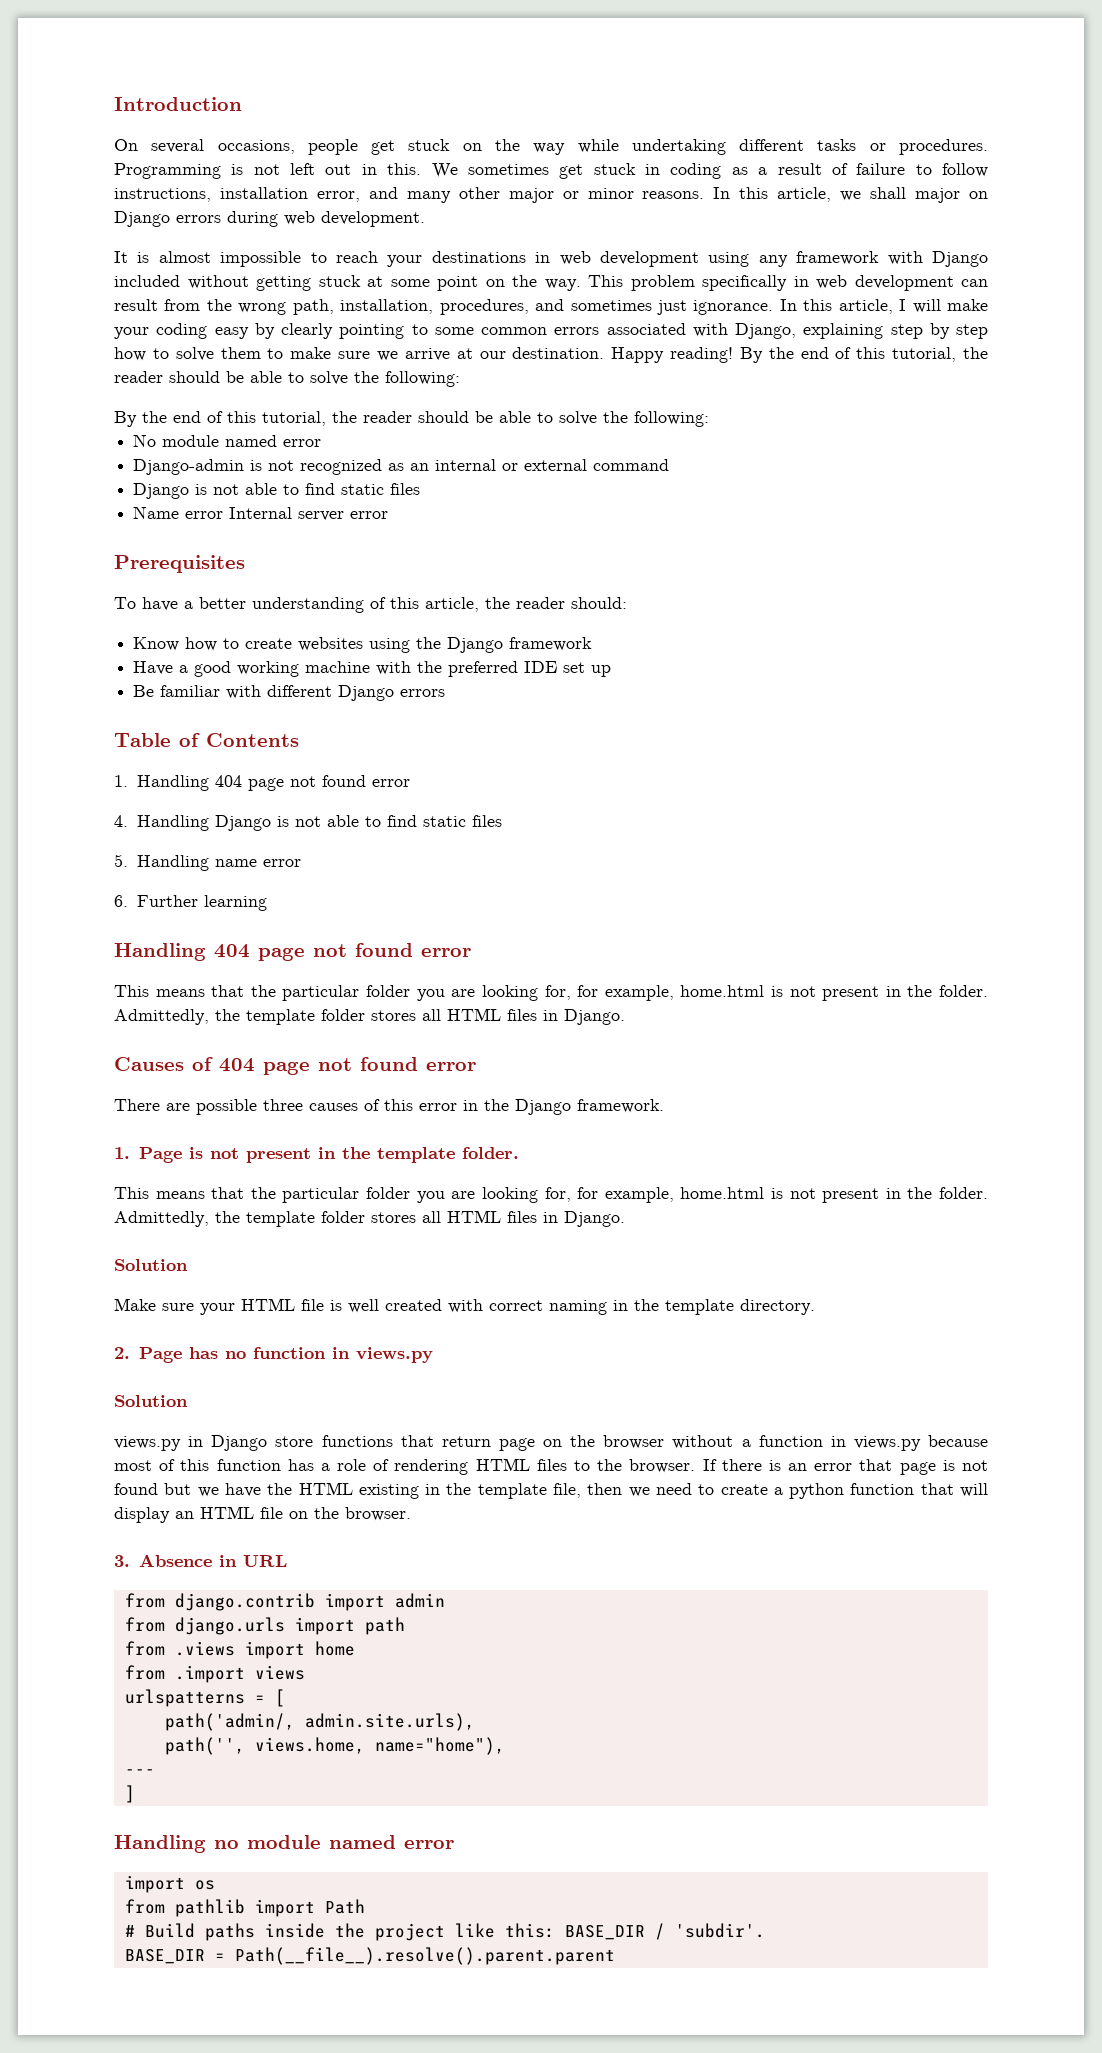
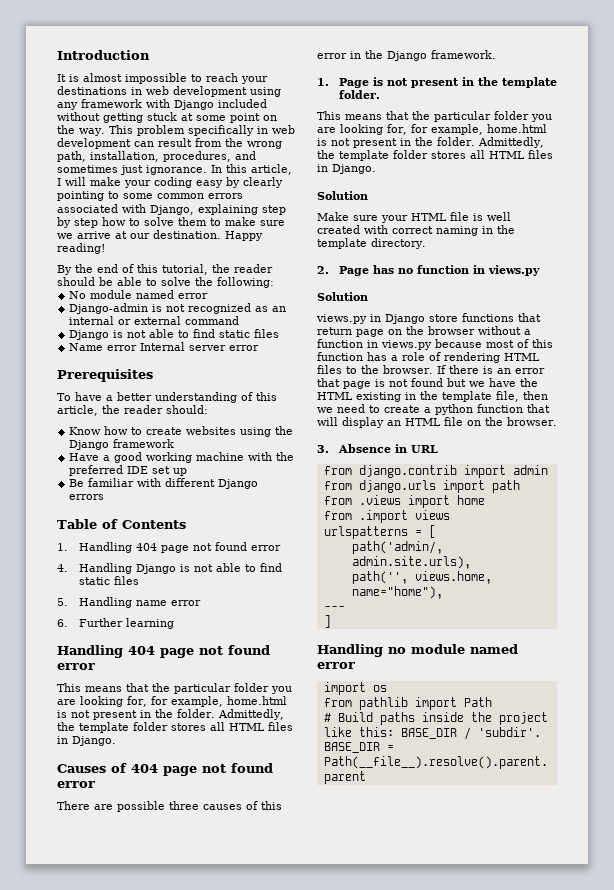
[114,139,989,155] [114,163,988,179] [114,187,988,203] [114,211,425,227] // On several occasions, people get stuck on the way while undertaking different tasks or procedures. Programming is not left out in this. We sometimes get stuck in coding as a result of failure to follow instructions, installation error, and many other major or minor reasons. In this article, we shall major on Django errors during web development. -> (150, 55) none
[739,347,989,363] [114,371,460,387] By the end of this tutorial, the reader should be able to solve the following: -> (105, 248) none

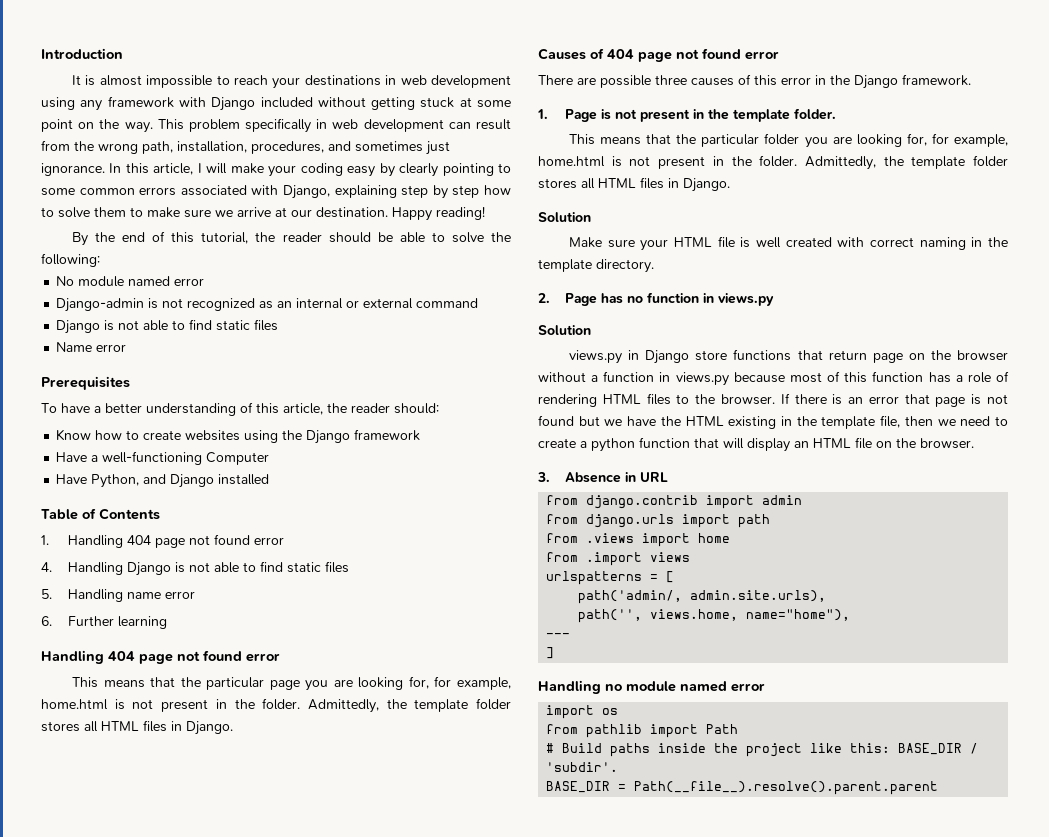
[140,342,260,351] Internal server error -> (127, 348) none
[114,452,295,463] [69,465,188,476] [69,478,259,489] [69,494,105,500] good working machine with the preferred IDE set up // Be familiar with different Django errors -> [102,451,270,465] [56,474,270,488] well-functioning Computer // Have Python, and Django installed
[234,683,269,692] folder -> [269,680,300,690] page

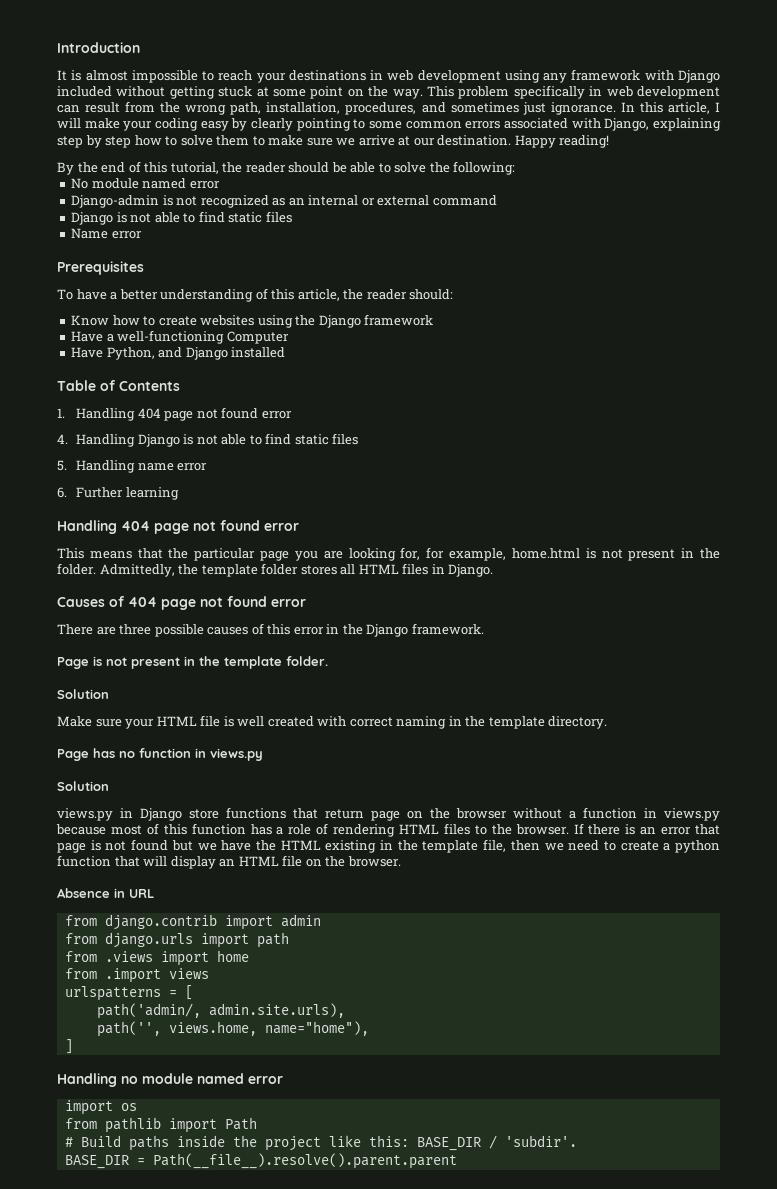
[600,75,687,88] possible three -> [119,624,204,637] three possible
[537,109,548,119] 1. -> (484, 629) none
[569,133,1008,148] [538,155,1008,170] [538,177,730,192] // This means that the particular folder you are looking for, for example, home.html is not present in the folder. Admittedly, the template folder stores all HTML files in Django. -> (328, 661) none
[538,293,550,303] 2. -> (608, 722) none
[537,472,550,482] 3. -> (401, 861) none
[546,633,571,638] // --- -> (369, 1028) none

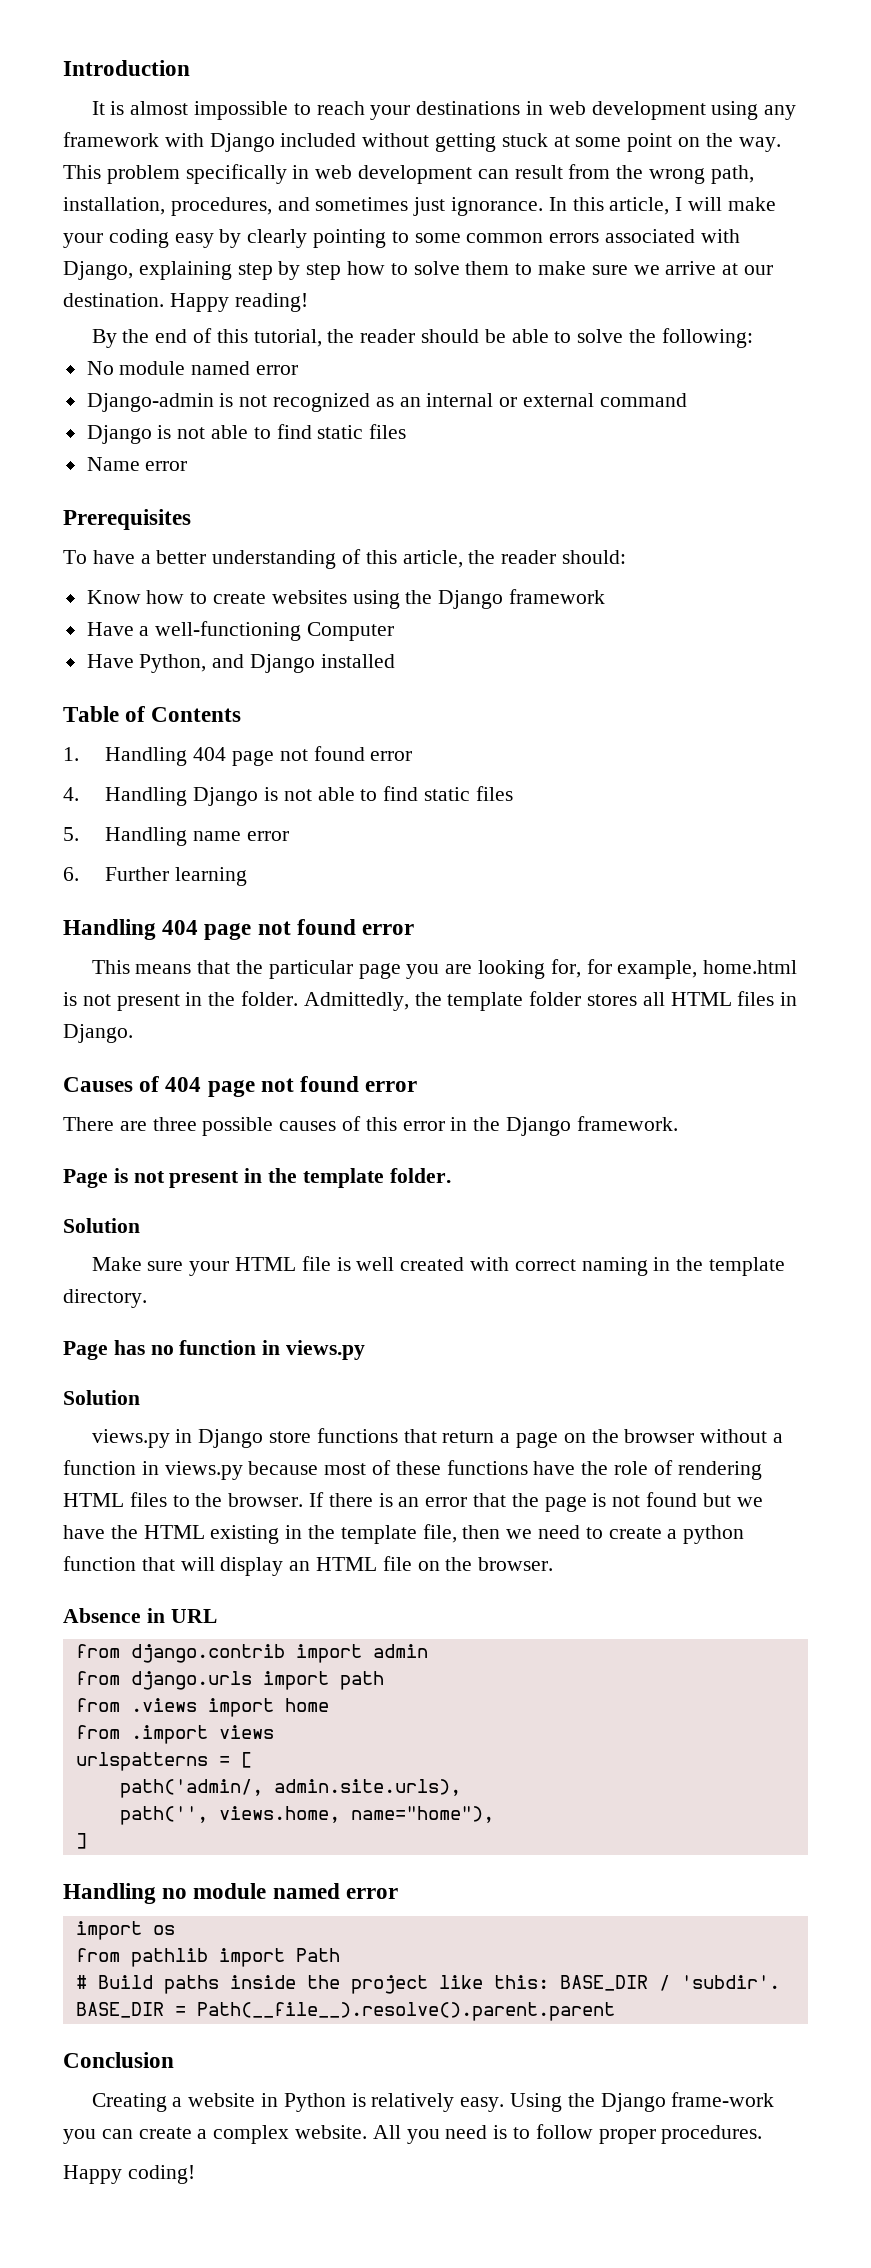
(364, 814) none -> [500,1433,511,1443] a
[163,823,284,835] this function has a -> [395,1460,609,1475] these functions have the
(720, 829) none -> [511,1493,539,1507] the
(457, 1161) none -> [63,2052,174,2068] [91,2092,775,2112] [63,2124,763,2144] [63,2165,195,2184] // Conclusion // Creating a website in Python is relatively easy. Using the Django frame-work you can create a complex website. All you need is to follow proper procedures. // Happy coding!

